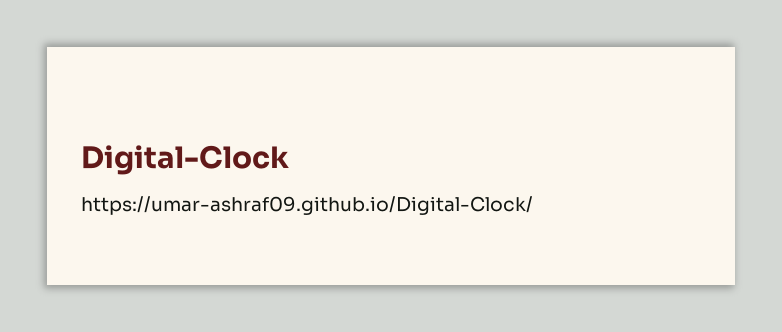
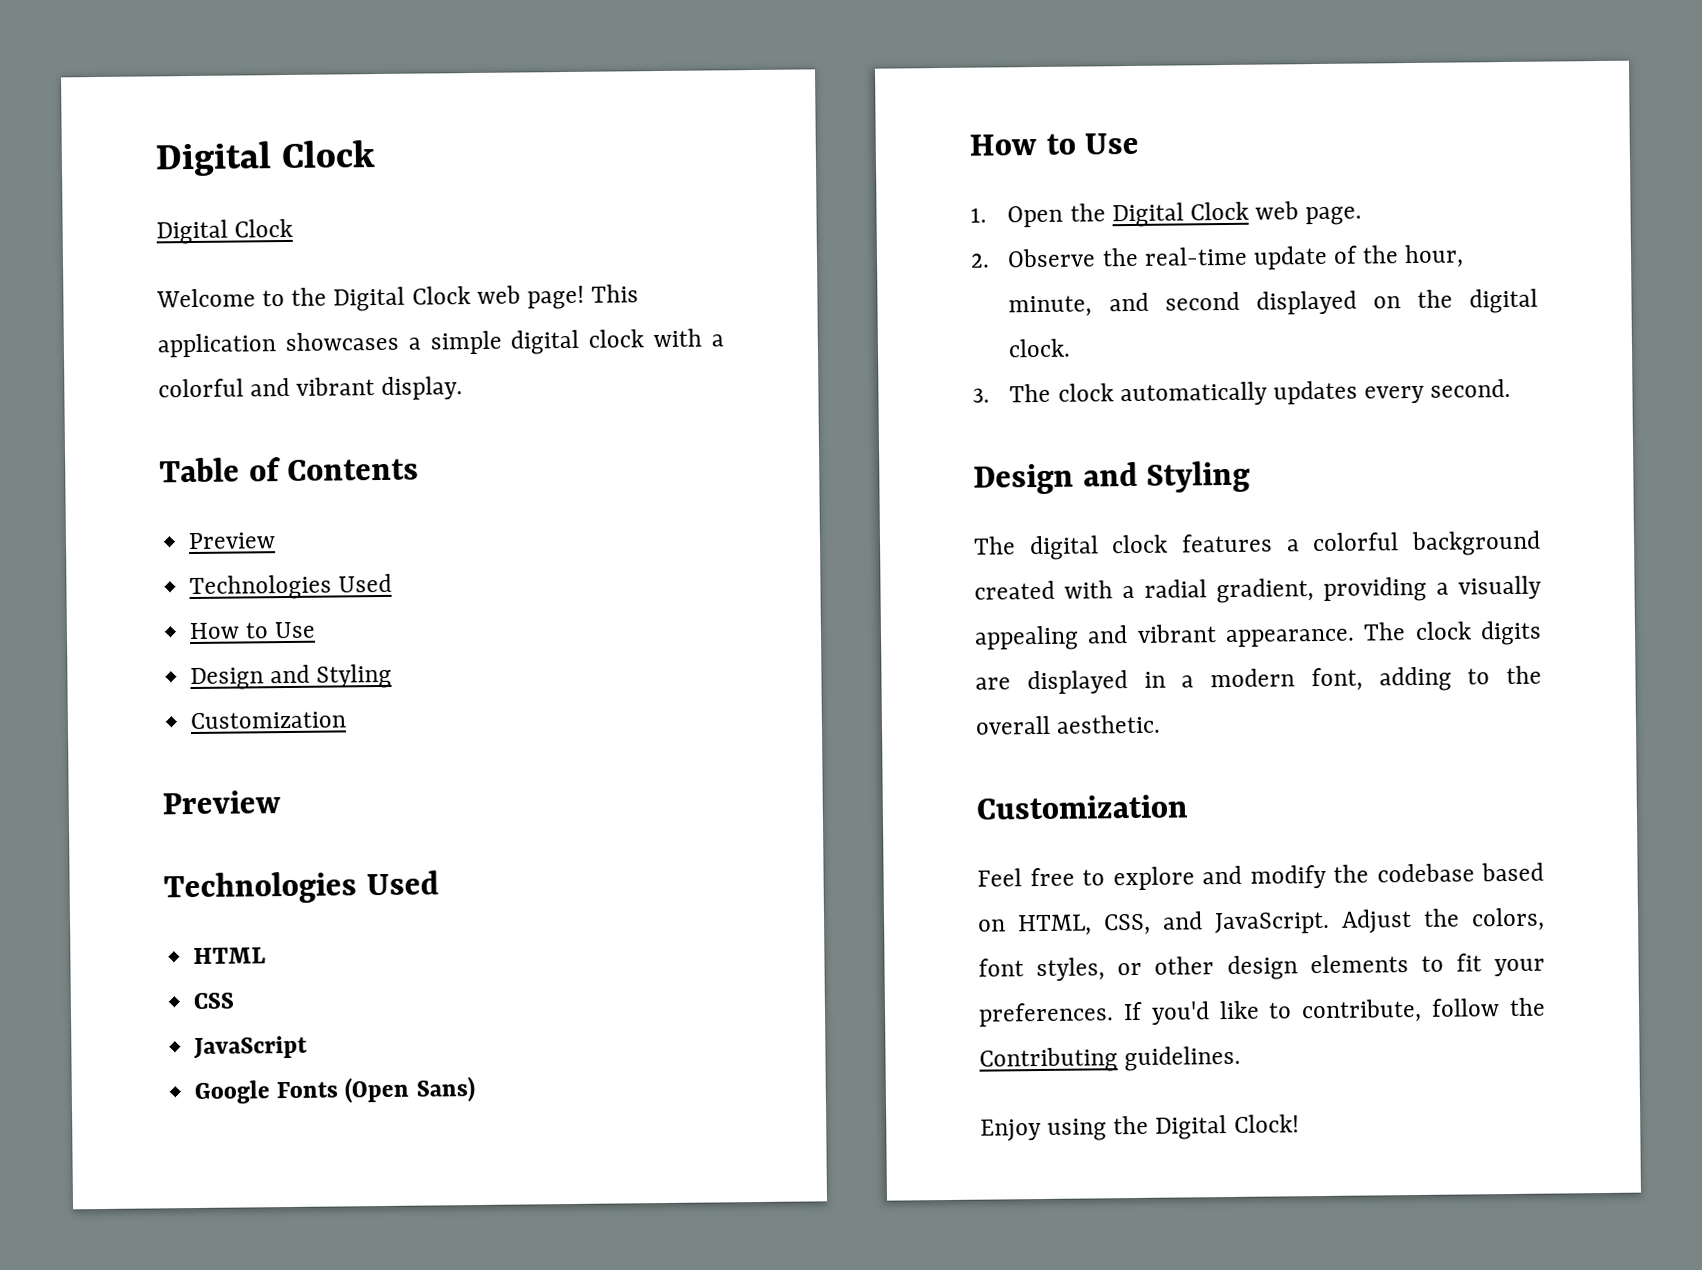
[81,145,289,175] [81,196,533,215] Digital-Clock // https://umar-ashraf09.github.io/Digital-Clock/ -> [155,140,376,177] [156,218,294,245] [156,284,640,312] [157,328,724,358] [158,376,464,400] [159,457,420,483] [188,532,277,550] [189,573,393,601] [189,621,316,640] [190,663,393,691] [190,711,347,730] [162,790,281,815] [163,870,439,905] [193,947,267,965] [193,992,235,1010] [193,1035,309,1060] [194,1076,475,1105] [969,132,1140,156] [970,201,1363,228] [970,244,1465,270] [1008,288,1538,318] [1008,338,1072,358] [972,378,1512,407] [973,460,1252,495] [973,530,1541,561] [974,575,1542,604] [974,620,1542,651] [975,665,1542,695] [975,714,1162,735] [976,794,1188,820] [977,862,1544,891] [978,907,1545,937] [978,953,1545,982] [978,997,1546,1027] [979,1045,1242,1073] [980,1114,1300,1142] Digital Clock // Digital Clock // Welcome to the Digital Clock web page! This application showcases a simple digital clock with a colorful and vibrant display. // Table of Contents // Preview // Technologies Used // How to Use // Design and Styling // Customization // Preview // Technologies Used // HTML // CSS // JavaScript // Google Fonts (Open Sans) // How to Use // 1. Open the Digital Clock web page. // 2. Observe the real-time update of the hour, minute, and second displayed on the digital clock. // 3. The clock automatically updates every second. // Design and Styling // The digital clock features a colorful background created with a radial gradient, providing a visually appealing and vibrant appearance. The clock digits are displayed in a modern font, adding to the overall aesthetic. // Customization // Feel free to explore and modify the codebase based on HTML, CSS, and JavaScript. Adjust the colors, font styles, or other design elements to fit your preferences. If you'd like to contribute, follow the Contributing guidelines. // Enjoy using the Digital Clock!

